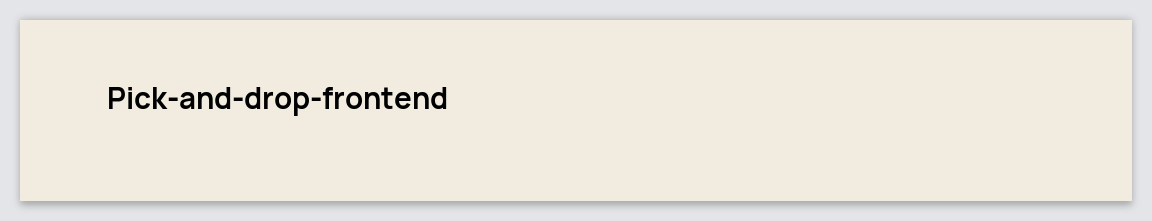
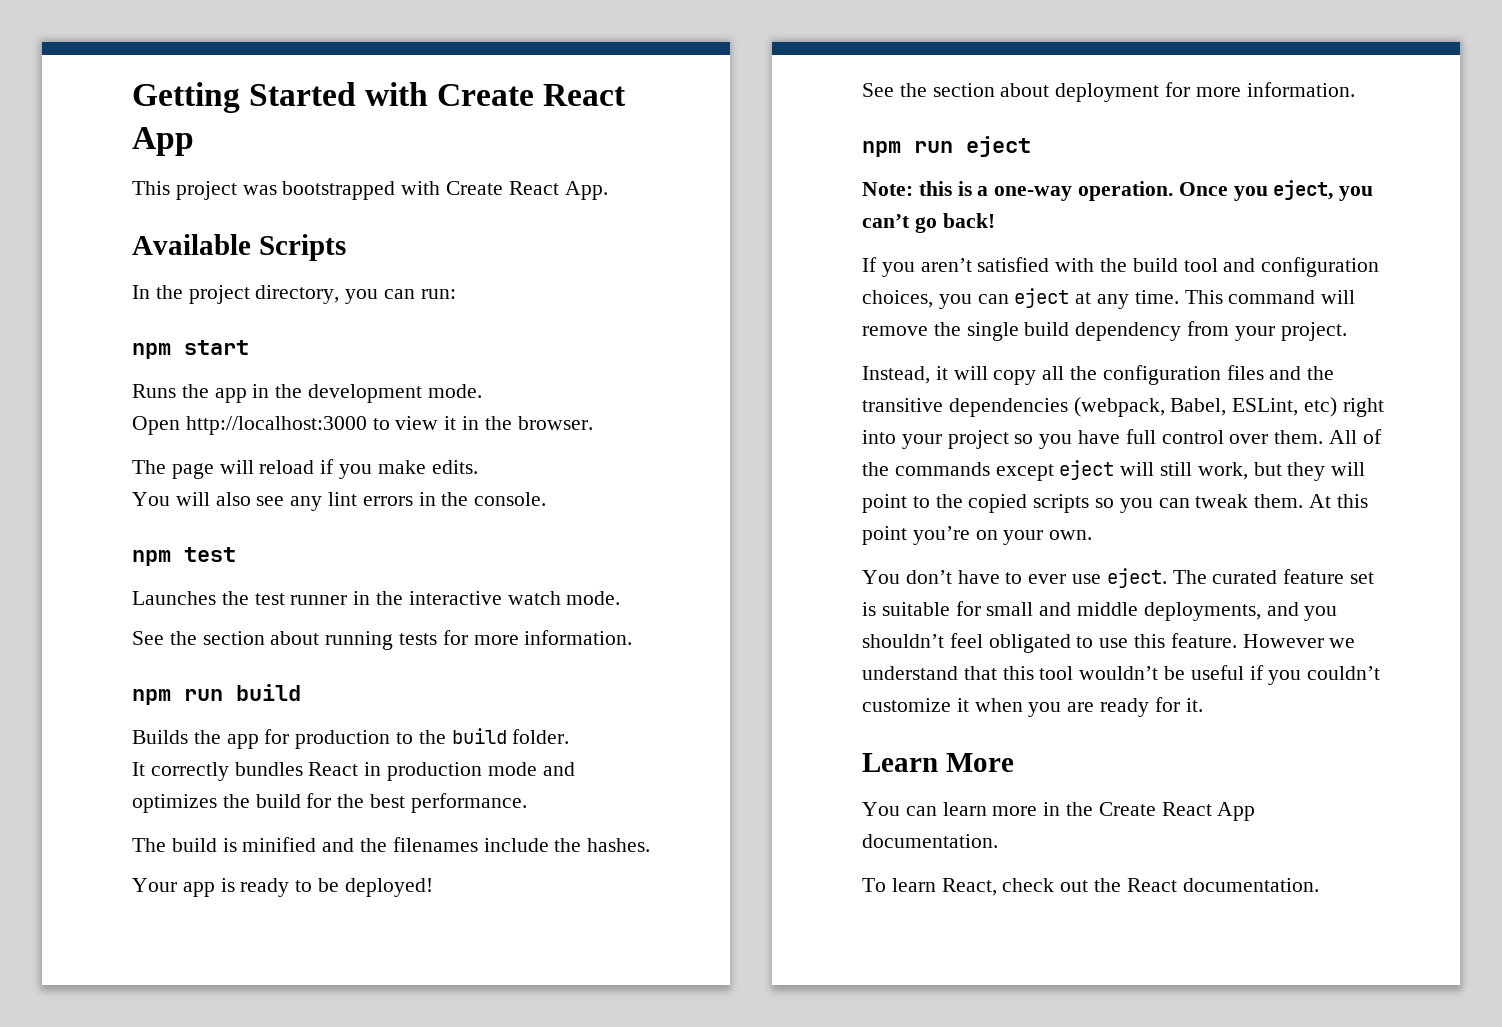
[107,87,448,116] Pick-and-drop-frontend -> [132,82,627,113] [132,127,194,156] [132,181,608,200] [132,234,346,261] [132,285,456,304] [132,340,249,359] [132,384,482,403] [132,416,593,435] [132,459,478,479] [132,492,547,511] [132,547,236,566] [132,591,621,605] [132,630,633,650] [132,684,301,705] [132,728,570,749] [132,762,575,781] [132,793,527,813] [132,837,651,852] [132,878,433,897] [862,82,1355,102] [862,136,1031,157] [862,180,1374,201] [862,213,995,233] [862,257,1380,277] [862,288,1356,309] [862,321,1347,341] [862,365,1335,385] [862,397,1384,417] [862,429,1382,449] [862,460,1366,481] [862,494,1368,513] [862,526,1093,545] [862,568,1375,588] [862,601,1338,621] [862,633,1356,653] [862,665,1381,685] [862,697,1203,717] [862,753,1014,772] [862,802,1256,821] [862,834,998,848] [862,878,1319,896] Getting Started with Create React App // This project was bootstrapped with Create React App. // Available Scripts // In the project directory, you can run: // npm start // Runs the app in the development mode. // Open http://localhost:3000 to view it in the browser. // The page will reload if you make edits. // You will also see any lint errors in the console. // npm test // Launches the test runner in the interactive watch mode. // See the section about running tests for more information. // npm run build // Builds the app for production to the build folder. // It correctly bundles React in production mode and optimizes the build for the best performance. // The build is minified and the filenames include the hashes. // Your app is ready to be deployed! // See the section about deployment for more information. // npm run eject // Note: this is a one-way operation. Once you eject, you can’t go back! // If you aren’t satisfied with the build tool and configuration choices, you can eject at any time. This command will remove the single build dependency from your project. // Instead, it will copy all the configuration files and the transitive dependencies (webpack, Babel, ESLint, etc) right into your project so you have full control over them. All of the commands except eject will still work, but they will point to the copied scripts so you can tweak them. At this point you’re on your own. // You don’t have to ever use eject. The curated feature set is suitable for small and middle deployments, and you shouldn’t feel obligated to use this feature. However we understand that this tool wouldn’t be useful if you couldn’t customize it when you are ready for it. // Learn More // You can learn more in the Create React App documentation. // To learn React, check out the React documentation.

